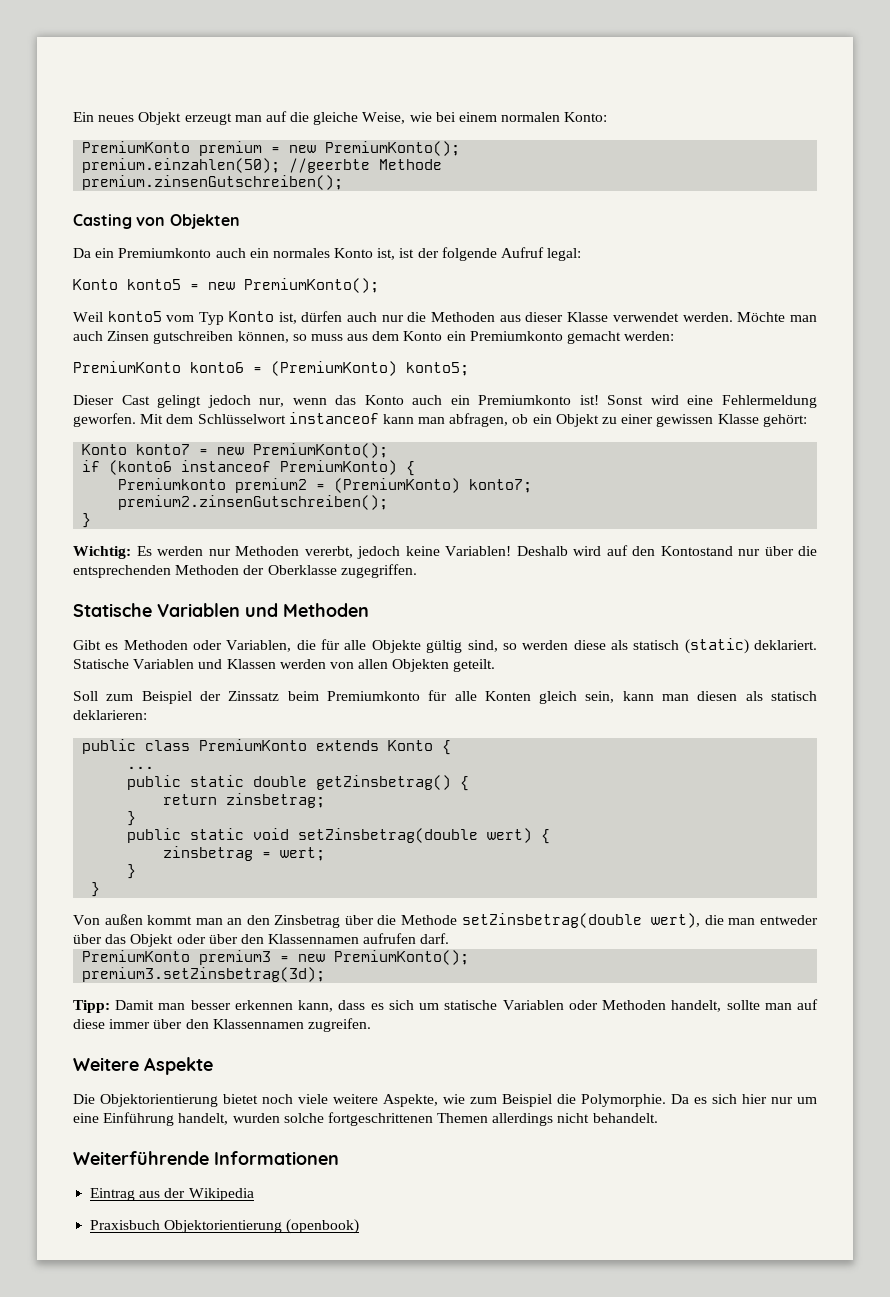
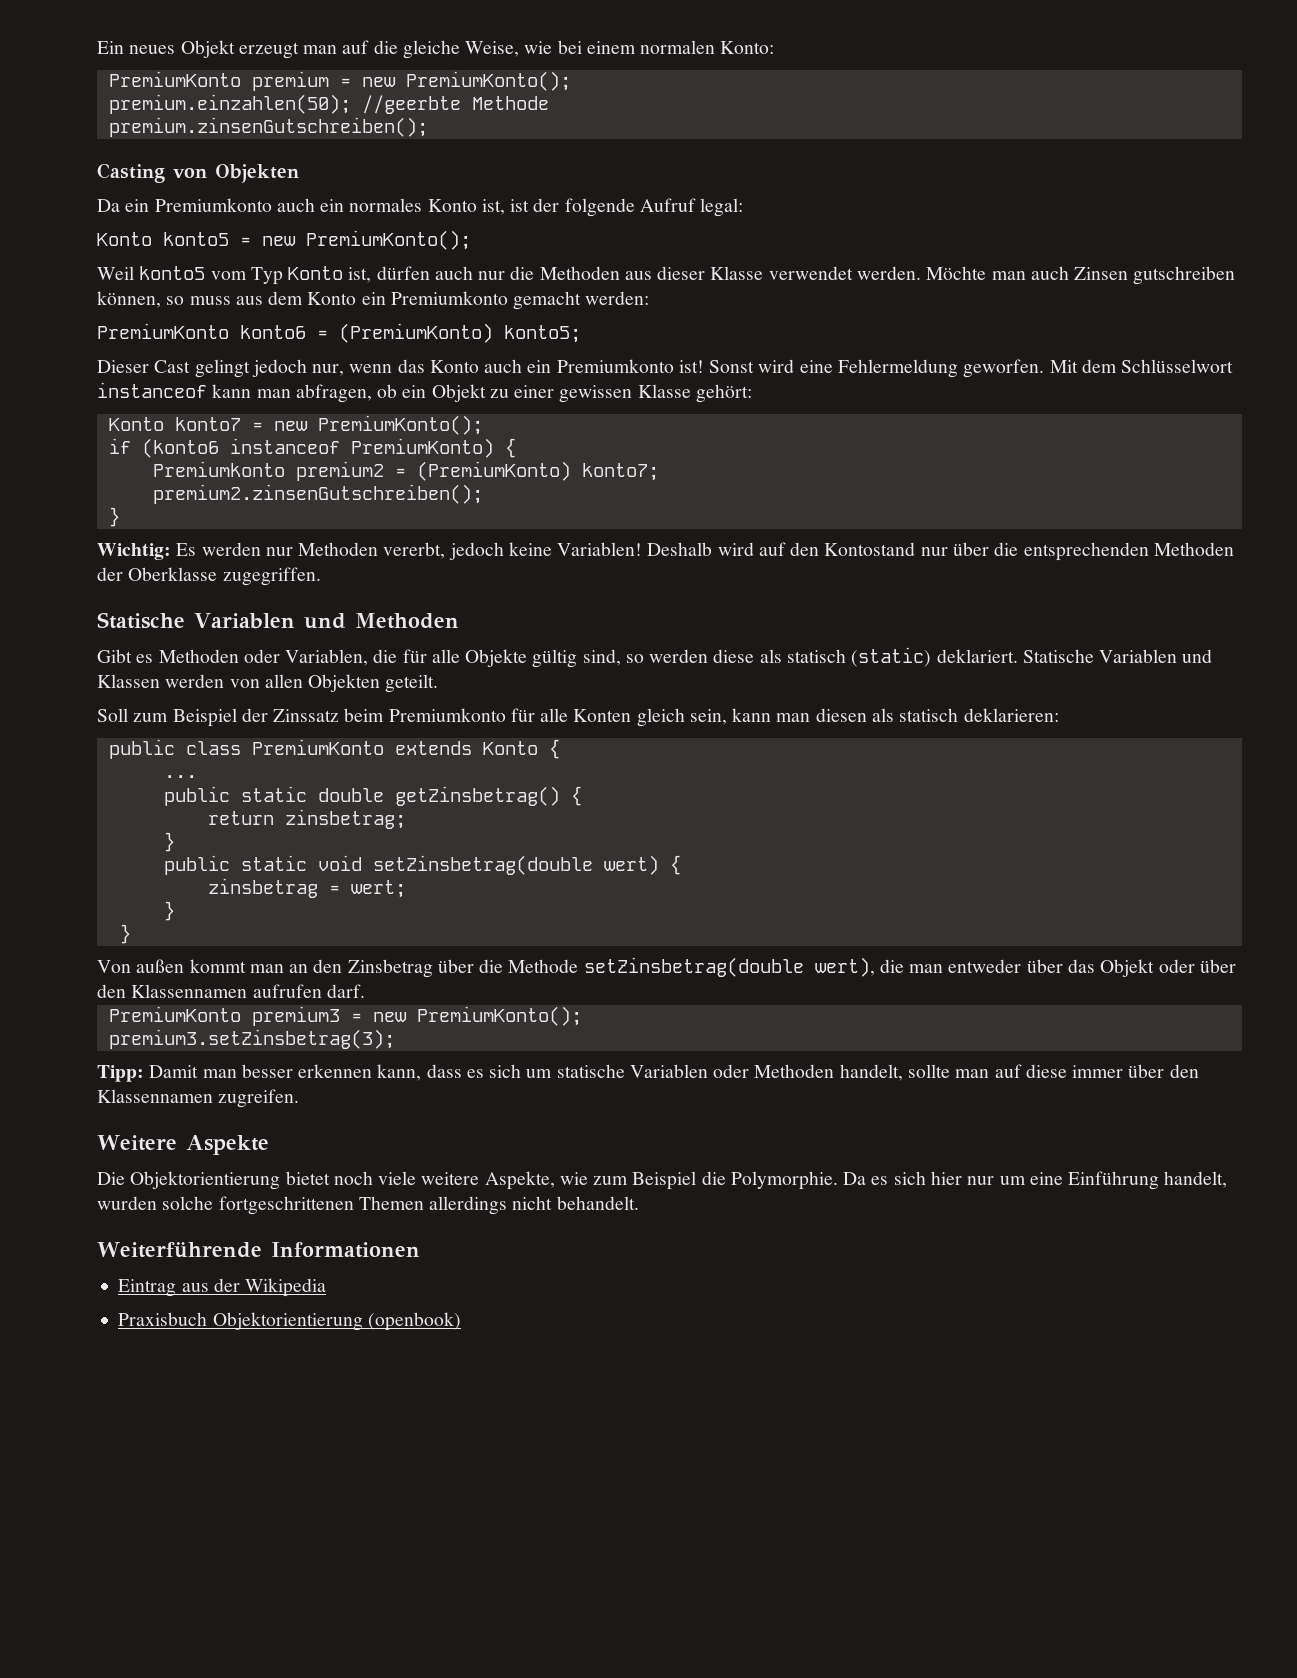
[82,967,326,982] premium3.setZinsbetrag(3d); -> [108,1029,395,1049] premium3.setZinsbetrag(3);

